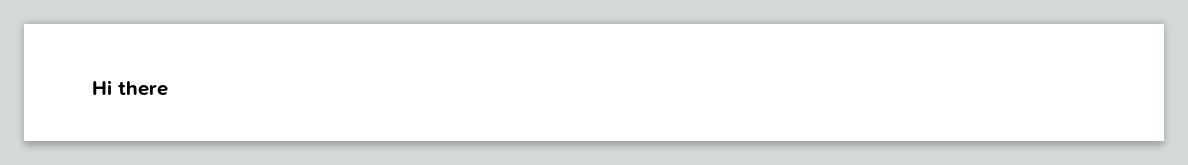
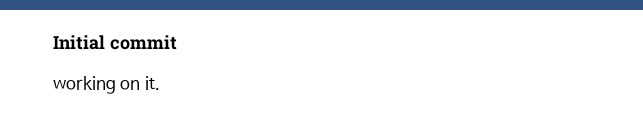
[92,80,168,96] Hi there -> [53,35,177,50] [53,76,160,94] Initial commit // working on it.

